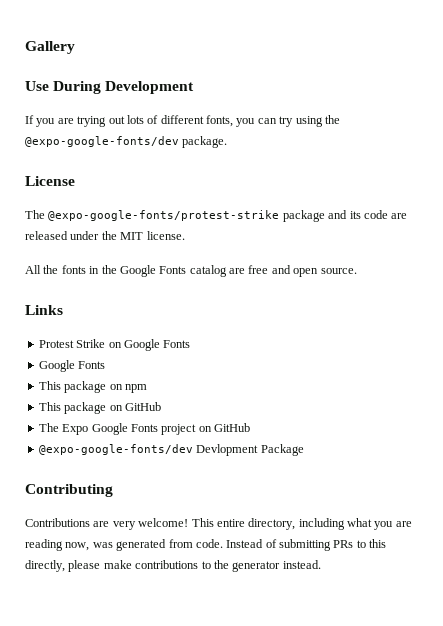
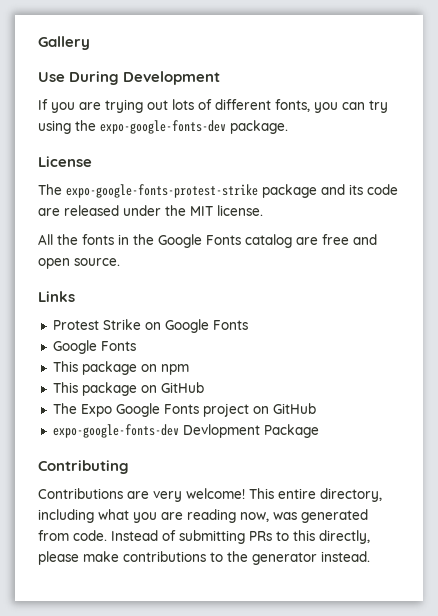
[25,136,179,147] @expo-google-fonts/dev -> [100,120,226,134] expo-google-fonts-dev
[48,210,280,221] @expo-google-fonts/protest-strike -> [66,184,258,198] expo-google-fonts-protest-strike
[38,444,193,455] @expo-google-fonts/dev -> [52,424,179,438] expo-google-fonts-dev

